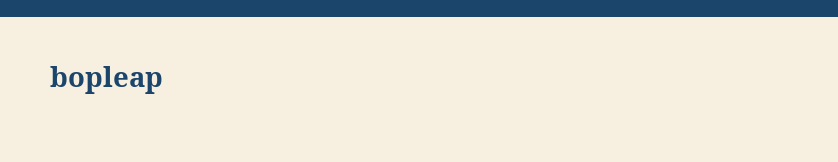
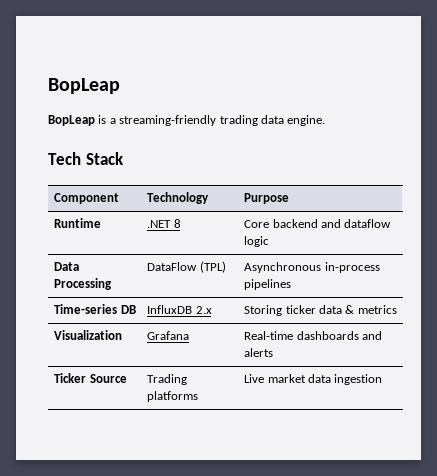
[50,66,163,94] bopleap -> [48,78,120,94] [48,115,326,126] [48,152,124,165] [54,193,120,204] [147,192,210,204] [244,193,290,204] [54,218,102,228] [147,219,181,228] [244,219,392,228] [244,236,270,247] [54,262,80,271] [54,278,113,290] [147,261,226,273] [244,262,380,273] [244,279,292,290] [54,304,136,314] [147,305,212,314] [244,305,397,316] [54,330,123,340] [147,331,190,340] [244,331,382,340] [244,348,274,357] [54,373,127,383] [147,374,188,385] [147,391,199,402] [244,374,383,385] BopLeap // BopLeap is a streaming-friendly trading data engine. // Tech Stack // Component | Technology | Purpose // Runtime | .NET 8 | Core backend and dataflow logic // Data Processing | DataFlow (TPL) | Asynchronous in-process pipelines // Time-series DB | InfluxDB 2.x | Storing ticker data & metrics // Visualization | Grafana | Real-time dashboards and alerts // Ticker Source | Trading platforms | Live market data ingestion

